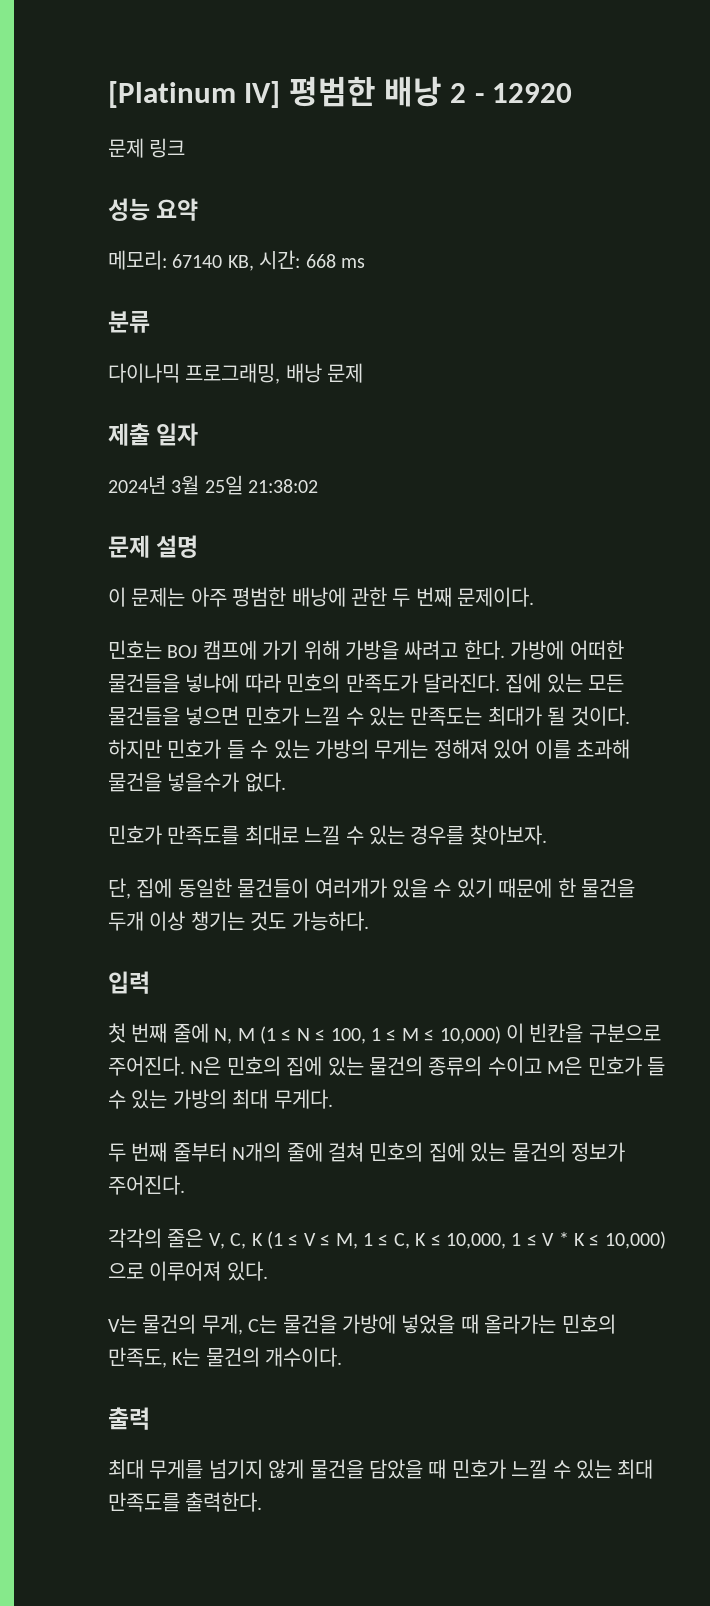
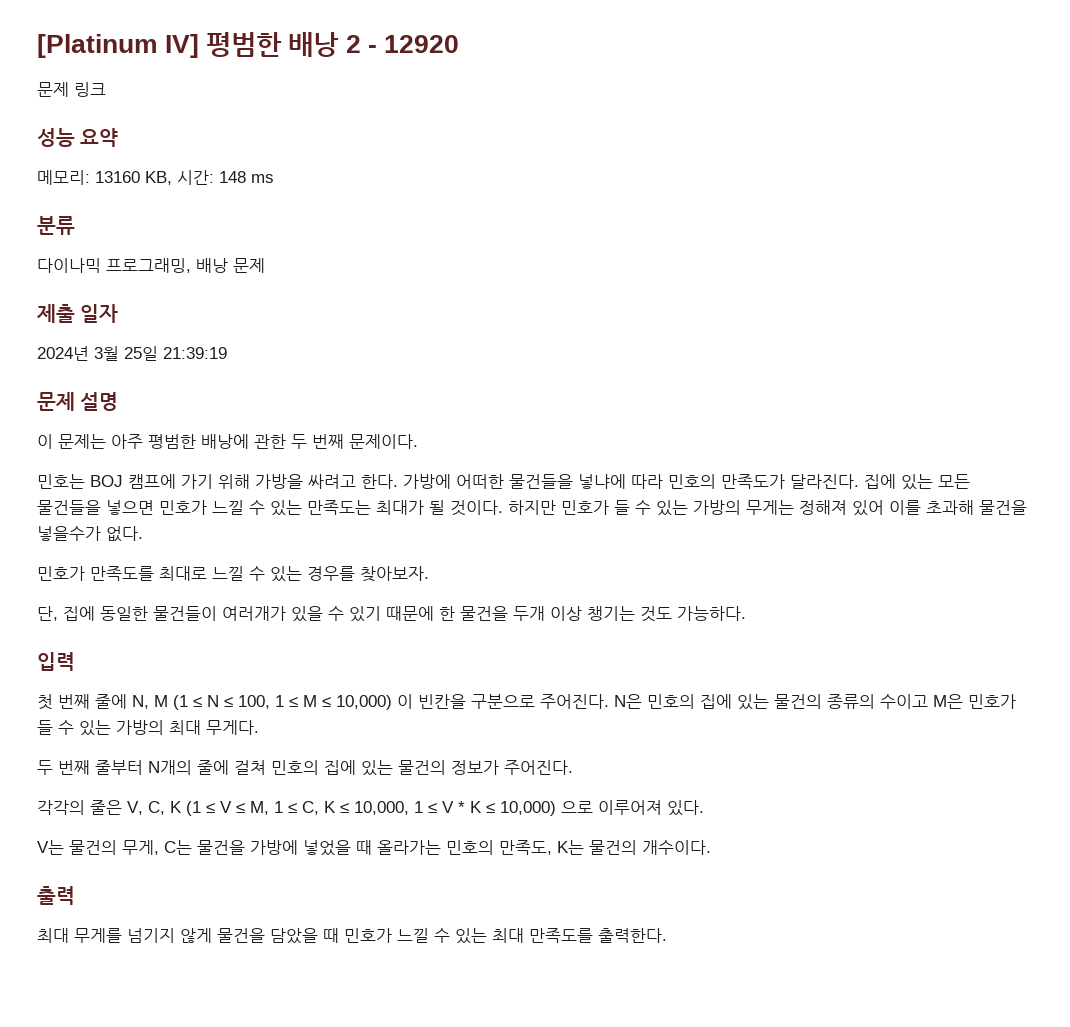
[172,254,223,268] 67140 -> [95,171,140,183] 13160
[305,254,336,268] 668 -> [219,171,246,183] 148
[248,479,319,493] 21:38:02 -> [163,347,227,359] 21:39:19

